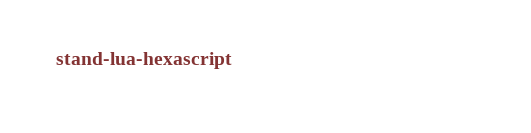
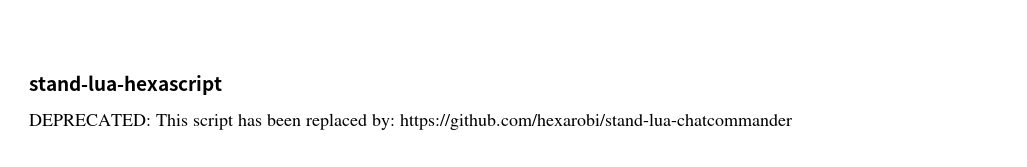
(232, 60) none -> [29,113,793,130] // DEPRECATED: This script has been replaced by: https://github.com/hexarobi/stand-lua-chatcommander

